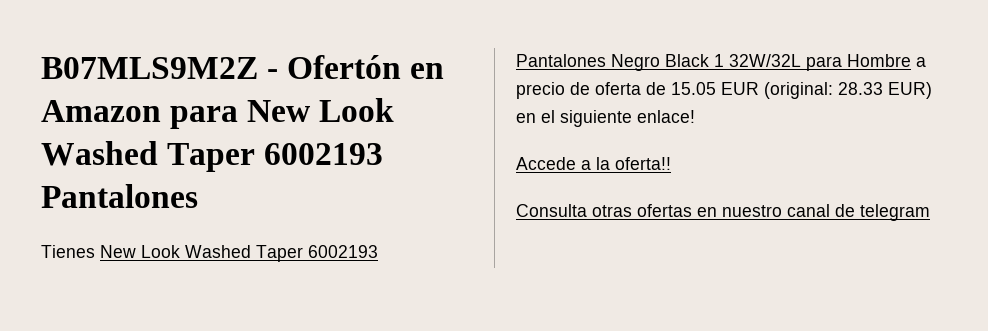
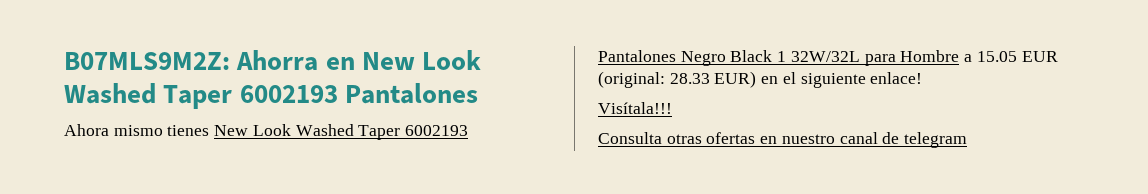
[41,55,445,79] [41,100,239,129] B07MLS9M2Z - Ofertón en Amazon para -> [64,50,355,71] B07MLS9M2Z: Ahorra en
[41,245,95,258] Tienes -> [64,124,210,136] Ahora mismo tienes
[516,82,666,99] precio de oferta de -> (973, 58) none
[516,157,671,170] Accede a la oferta!! -> [598,102,672,114] Visítala!!!

